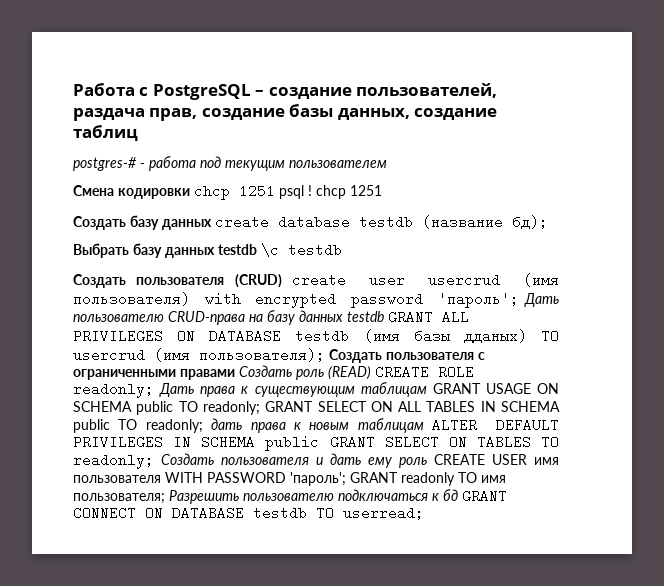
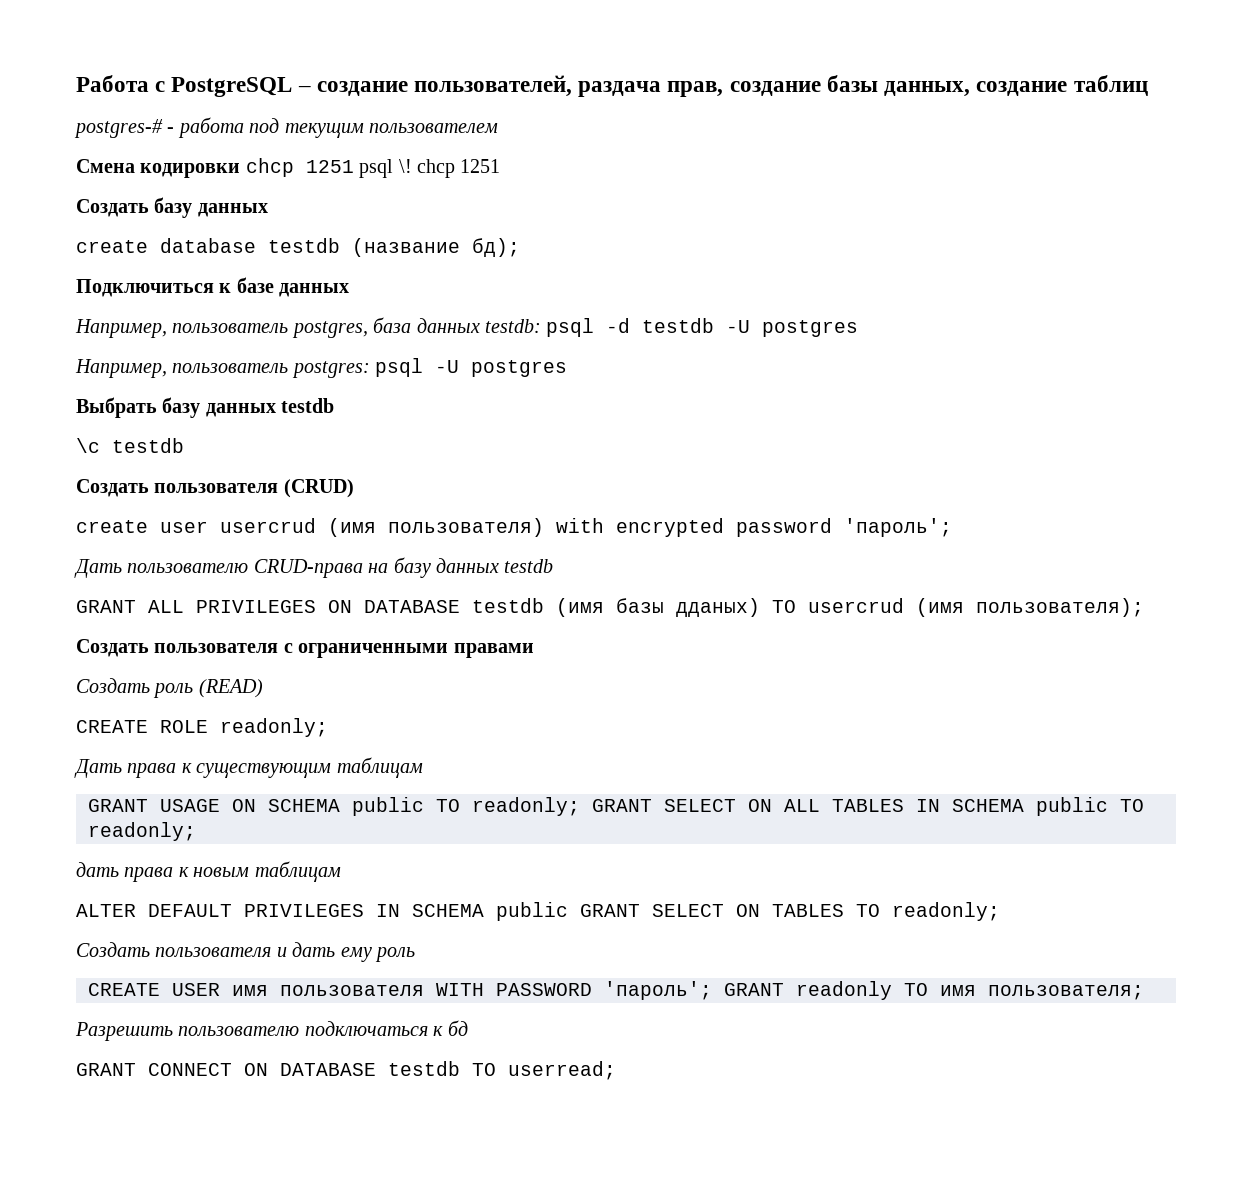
[308,185,312,196] ! -> [398,159,412,173] \!
(212, 224) none -> (268, 210) //
(548, 221) none -> [76,277,350,297] [75,317,859,338] [75,358,568,378] // Подключиться к базе данных // Например, пользователь postgres, база данных testdb: psql -d testdb -U postgres // Например, пользователь postgres: psql -U postgres
(257, 249) none -> (335, 405) //
(282, 281) none -> (354, 488) //
(519, 299) none -> (952, 527) //
(384, 316) none -> (554, 566) //
(325, 354) none -> (1144, 607) //
(235, 374) none -> (534, 650) //
(371, 373) none -> (263, 688) //
(154, 390) none -> (328, 727) //
(427, 389) none -> (423, 767) //
(203, 426) none -> (196, 831) //
(424, 425) none -> (341, 871) //
(154, 461) none -> (1000, 911) //
(427, 462) none -> (415, 954) //
(165, 498) none -> (1144, 992) //
(458, 495) none -> (468, 1028) //

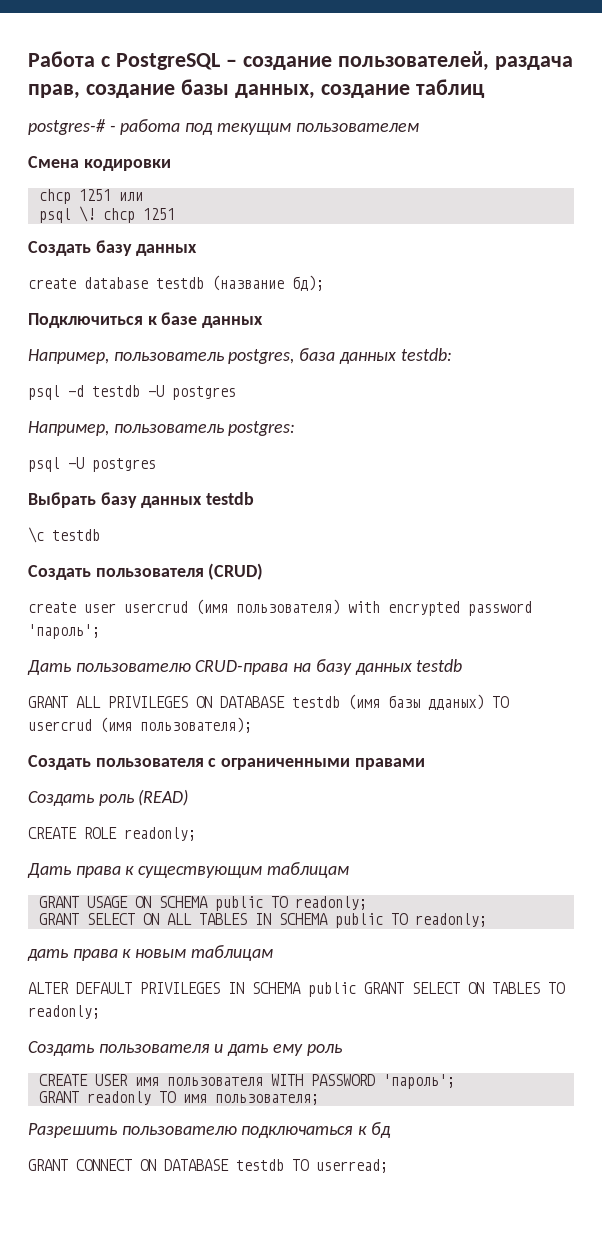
[245,158,354,177] chcp 1251 -> [38,189,143,204] // chcp 1251 или //
(541, 326) none -> (452, 354) //
(370, 369) none -> (296, 428) //
(580, 806) none -> (367, 903) //
(712, 990) none -> (455, 1081) //

